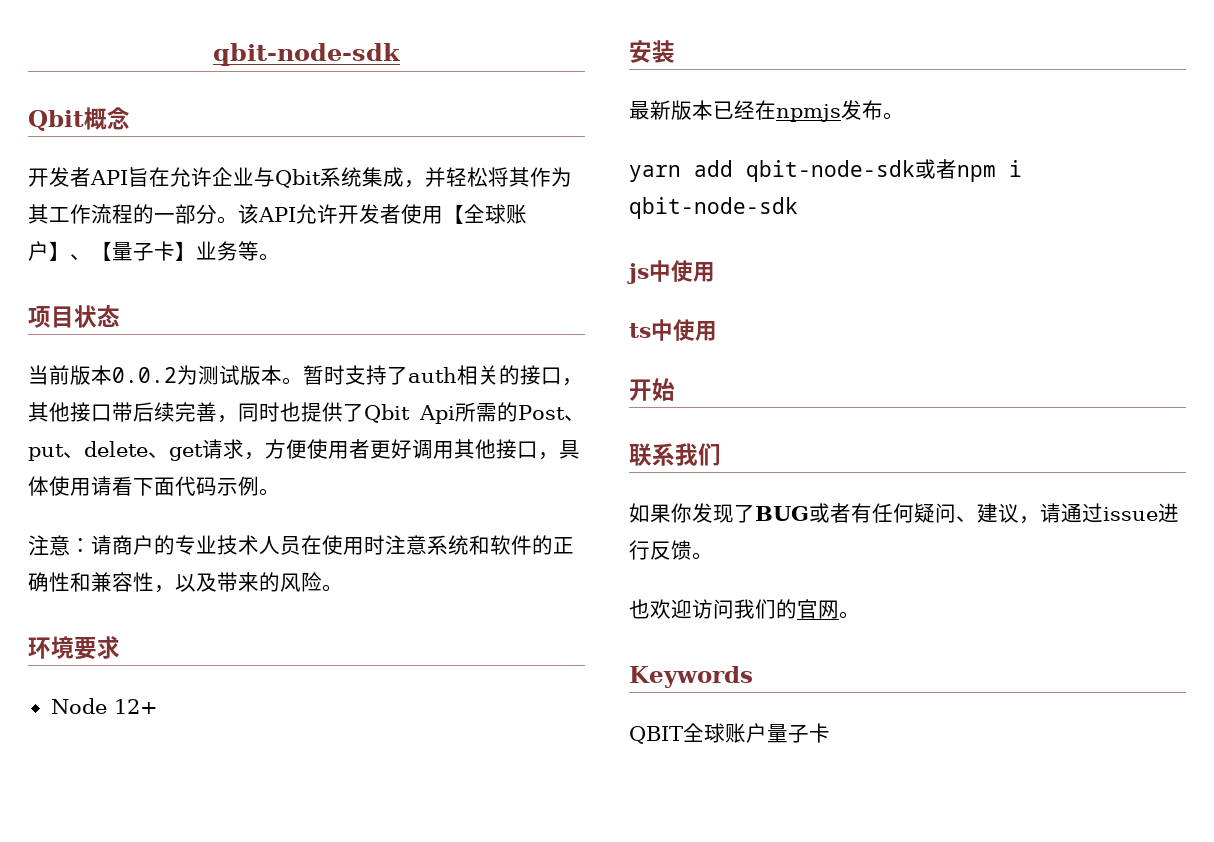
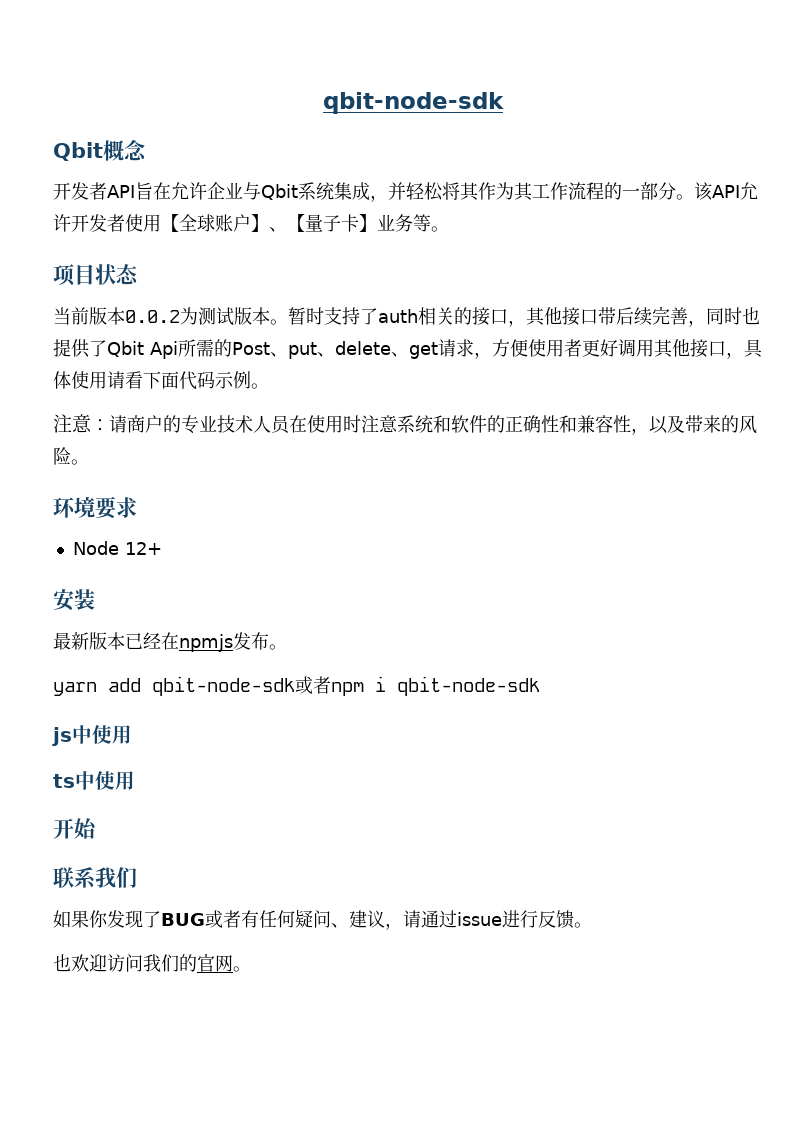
[629,666,753,688] [629,723,830,744] // Keywords // QBIT全球账户量子卡 -> (251, 969) none

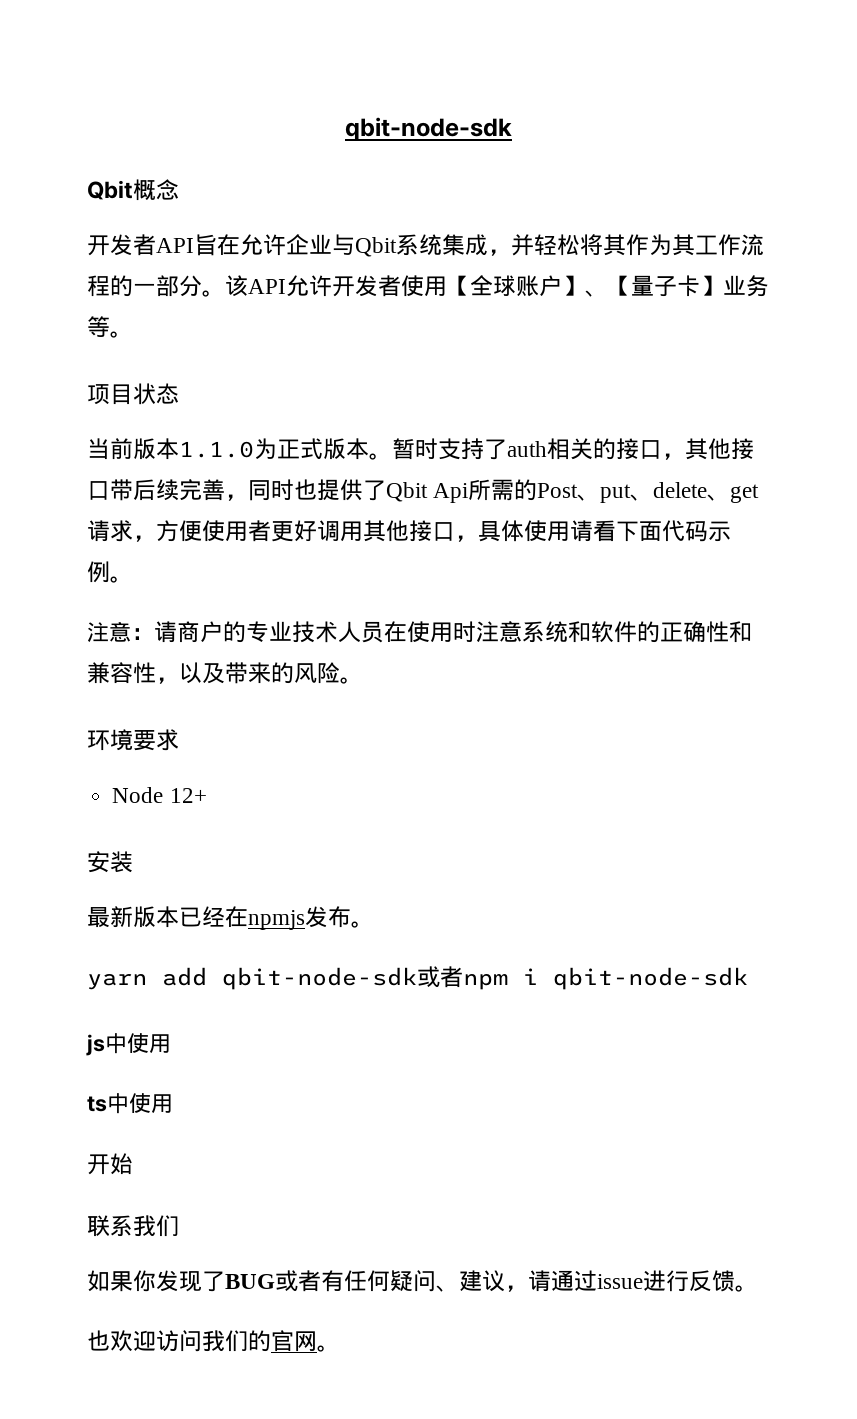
[125,307,234,326] 0.0.2为测试 -> [179,438,323,460] 1.1.0为正式

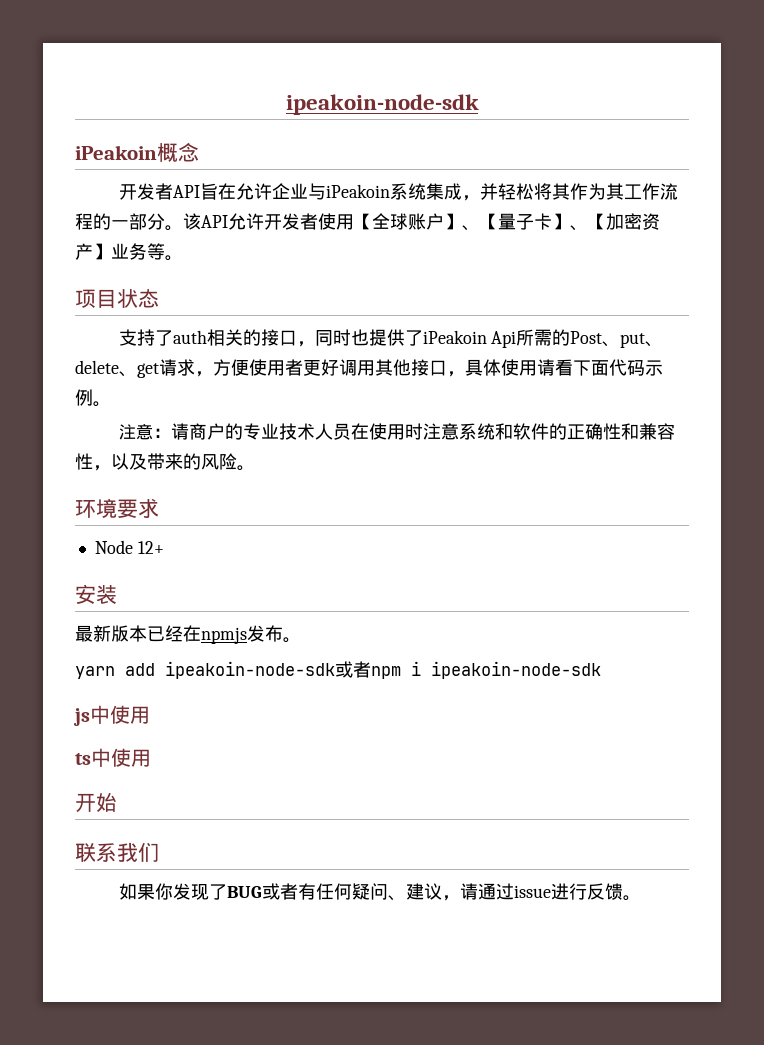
[345,117,512,141] [87,180,133,200] qbit-node-sdk // Qbit -> [285,94,479,115] [75,145,157,160] ipeakoin-node-sdk // iPeakoin
[355,237,397,257] Qbit -> [325,184,390,198] iPeakoin
(723, 285) none -> [570,213,660,231] [75,243,111,260] 、【加密资产】
[87,438,438,460] 当前版本1.1.0为正式版本。暂时 -> (159, 298) none
[685,438,754,460] [87,479,248,501] 其他接口带后续完善， -> (315, 344) none
[386,482,428,502] Qbit -> [422,330,487,344] iPeakoin
[222,967,417,990] qbit-node-sdk -> [165,661,335,679] ipeakoin-node-sdk
[553,967,748,990] qbit-node-sdk -> [431,661,601,679] ipeakoin-node-sdk
[87,1330,340,1352] // 也欢迎访问我们的官网。 -> (641, 898) none

